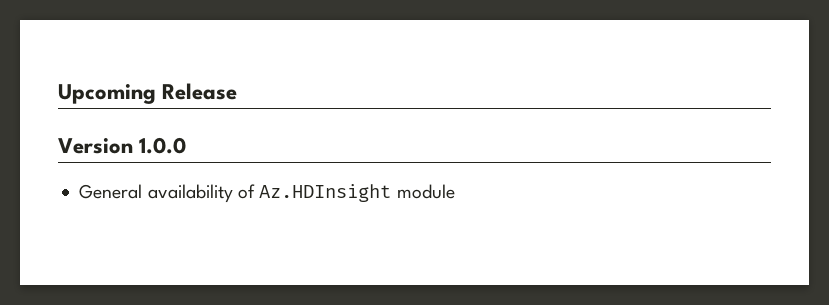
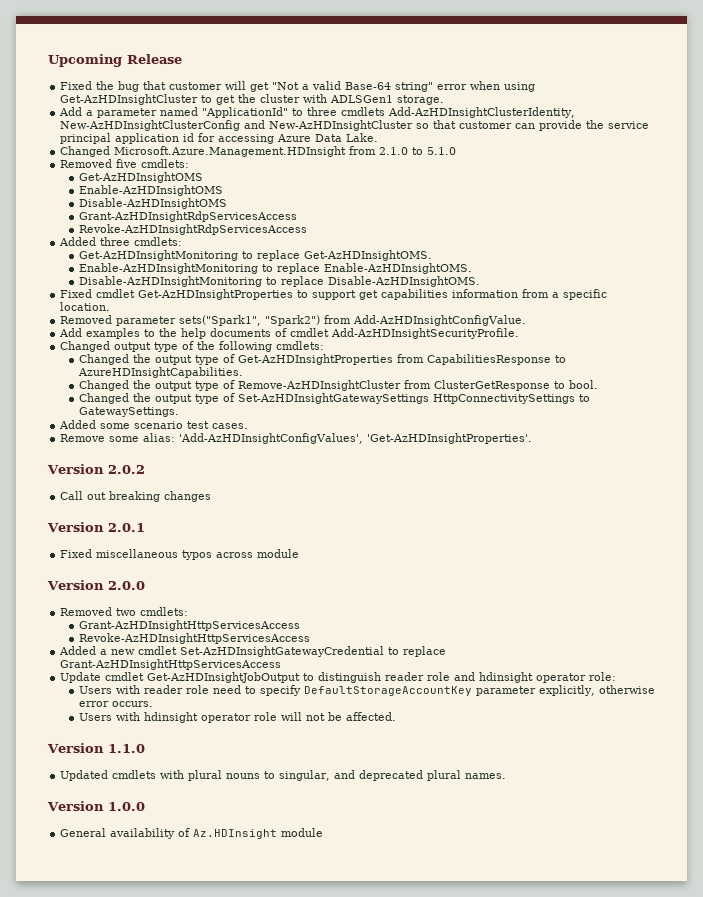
(238, 91) none -> [60,81,536,92] [60,94,445,105] [59,107,576,118] [60,120,650,131] [60,133,379,144] [60,146,457,157] [60,159,190,168] [78,172,203,183] [78,185,223,196] [78,198,227,209] [78,211,297,222] [78,224,307,235] [59,237,183,246] [78,250,432,261] [78,263,472,274] [78,276,480,287] [60,289,608,300] [60,302,111,311] [60,315,527,326] [59,328,520,339] [60,341,325,352] [78,354,566,365] [77,367,243,378] [78,380,598,391] [78,393,590,404] [78,407,179,417] [59,420,249,429] [60,433,533,444] [47,464,145,474] [60,491,212,502] [47,522,145,532] [60,549,300,560] [47,580,145,590] [60,607,189,616] [78,620,300,631] [78,633,310,644] [59,646,447,657] [60,659,282,670] [60,672,617,683] [78,685,655,696] [78,701,153,707] [78,712,396,723] [47,743,145,753] [60,770,507,781] // Fixed the bug that customer will get "Not a valid Base-64 string" error when using Get-AzHDInsightCluster to get the cluster with ADLSGen1 storage. // Add a parameter named "ApplicationId" to three cmdlets Add-AzHDInsightClusterIdentity, New-AzHDInsightClusterConfig and New-AzHDInsightCluster so that customer can provide the service principal application id for accessing Azure Data Lake. // Changed Microsoft.Azure.Management.HDInsight from 2.1.0 to 5.1.0 // Removed five cmdlets: // Get-AzHDInsightOMS // Enable-AzHDInsightOMS // Disable-AzHDInsightOMS // Grant-AzHDInsightRdpServicesAccess // Revoke-AzHDInsightRdpServicesAccess // Added three cmdlets: // Get-AzHDInsightMonitoring to replace Get-AzHDInsightOMS. // Enable-AzHDInsightMonitoring to replace Enable-AzHDInsightOMS. // Disable-AzHDInsightMonitoring to replace Disable-AzHDInsightOMS. // Fixed cmdlet Get-AzHDInsightProperties to support get capabilities information from a specific location. // Removed parameter sets("Spark1", "Spark2") from Add-AzHDInsightConfigValue. // Add examples to the help documents of cmdlet Add-AzHDInsightSecurityProfile. // Changed output type of the following cmdlets: // Changed the output type of Get-AzHDInsightProperties from CapabilitiesResponse to AzureHDInsightCapabilities. // Changed the output type of Remove-AzHDInsightCluster from ClusterGetResponse to bool. // Changed the output type of Set-AzHDInsightGatewaySettings HttpConnectivitySettings to GatewaySettings. // Added some scenario test cases. // Remove some alias: 'Add-AzHDInsightConfigValues', 'Get-AzHDInsightProperties'. // Version 2.0.2 // Call out breaking changes // Version 2.0.1 // Fixed miscellaneous typos across module // Version 2.0.0 // Removed two cmdlets: // Grant-AzHDInsightHttpServicesAccess // Revoke-AzHDInsightHttpServicesAccess // Added a new cmdlet Set-AzHDInsightGatewayCredential to replace Grant-AzHDInsightHttpServicesAccess // Update cmdlet Get-AzHDInsightJobOutput to distinguish reader role and hdinsight operator role: // Users with reader role need to specify DefaultStorageAccountKey parameter explicitly, otherwise error occurs. // Users with hdinsight operator role will not be affected. // Version 1.1.0 // Updated cmdlets with plural nouns to singular, and deprecated plural names.

